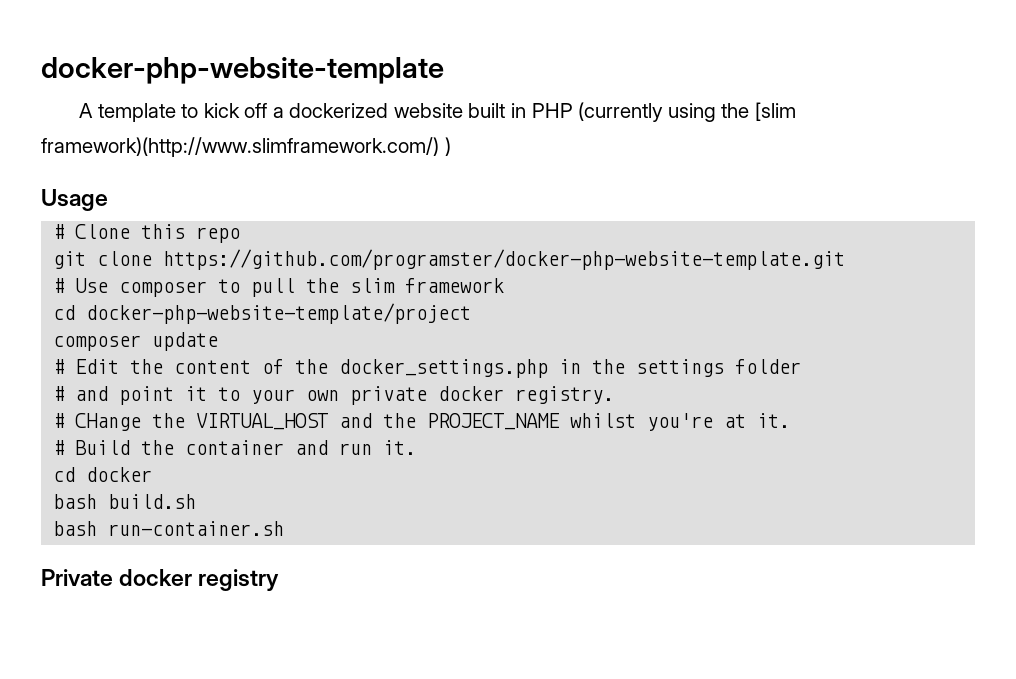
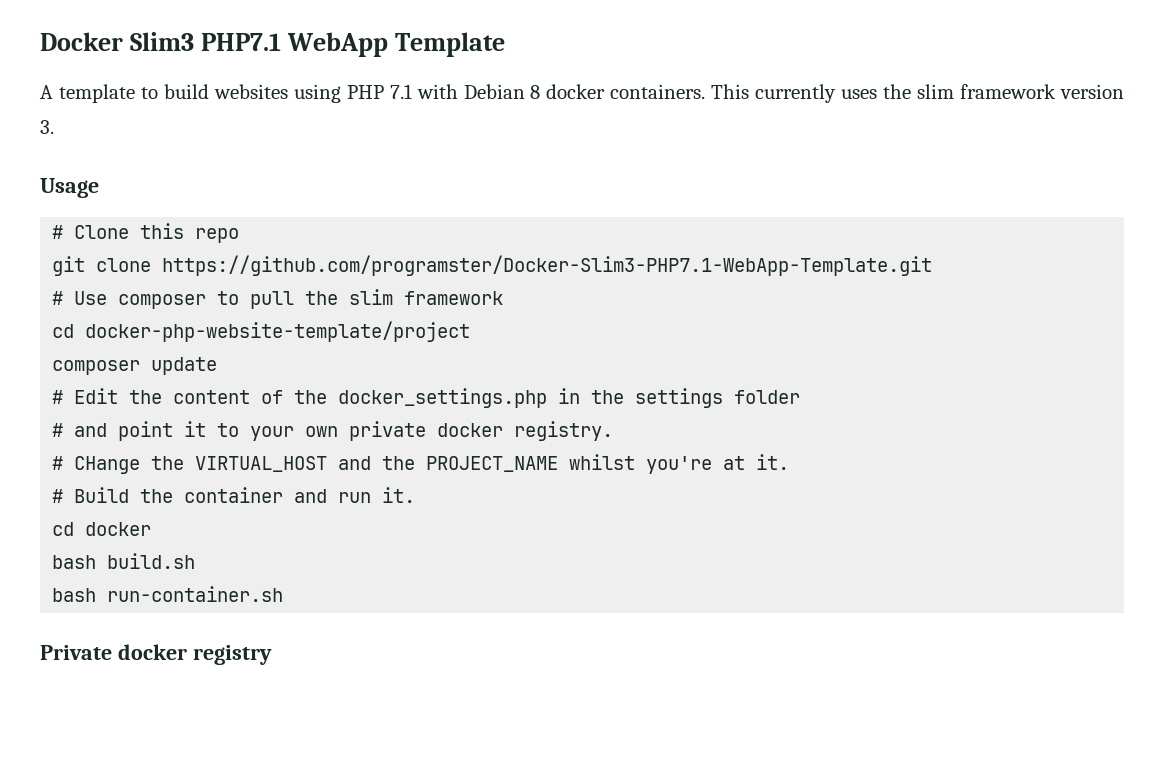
[41,57,444,84] [79,102,796,122] [41,137,451,157] docker-php-website-template // A template to kick off a dockerized website built in PHP (currently using the [slim framework)(http://www.slimframework.com/) ) -> [40,32,506,57] [40,84,1124,103] [40,120,54,134] Docker Slim3 PHP7.1 WebApp Template // A template to build websites using PHP 7.1 with Debian 8 docker containers. This currently uses the slim framework version 3.
[163,249,846,270] https://github.com/programster/docker-php-website-template.git -> [162,255,933,276] https://github.com/programster/Docker-Slim3-PHP7.1-WebApp-Template.git

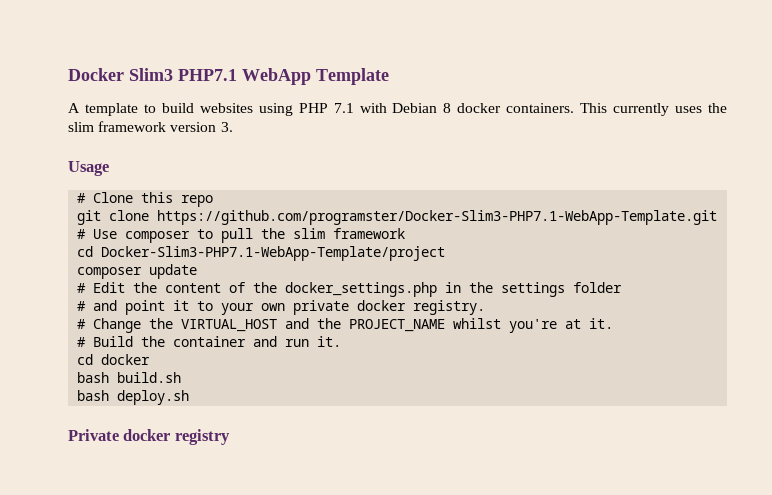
[85,321,471,342] docker-php-website-template/project -> [101,246,446,261] Docker-Slim3-PHP7.1-WebApp-Template/project
[74,456,141,474] CHange -> [93,318,142,333] Change
[107,586,284,602] run-container.sh -> [117,390,190,405] deploy.sh

